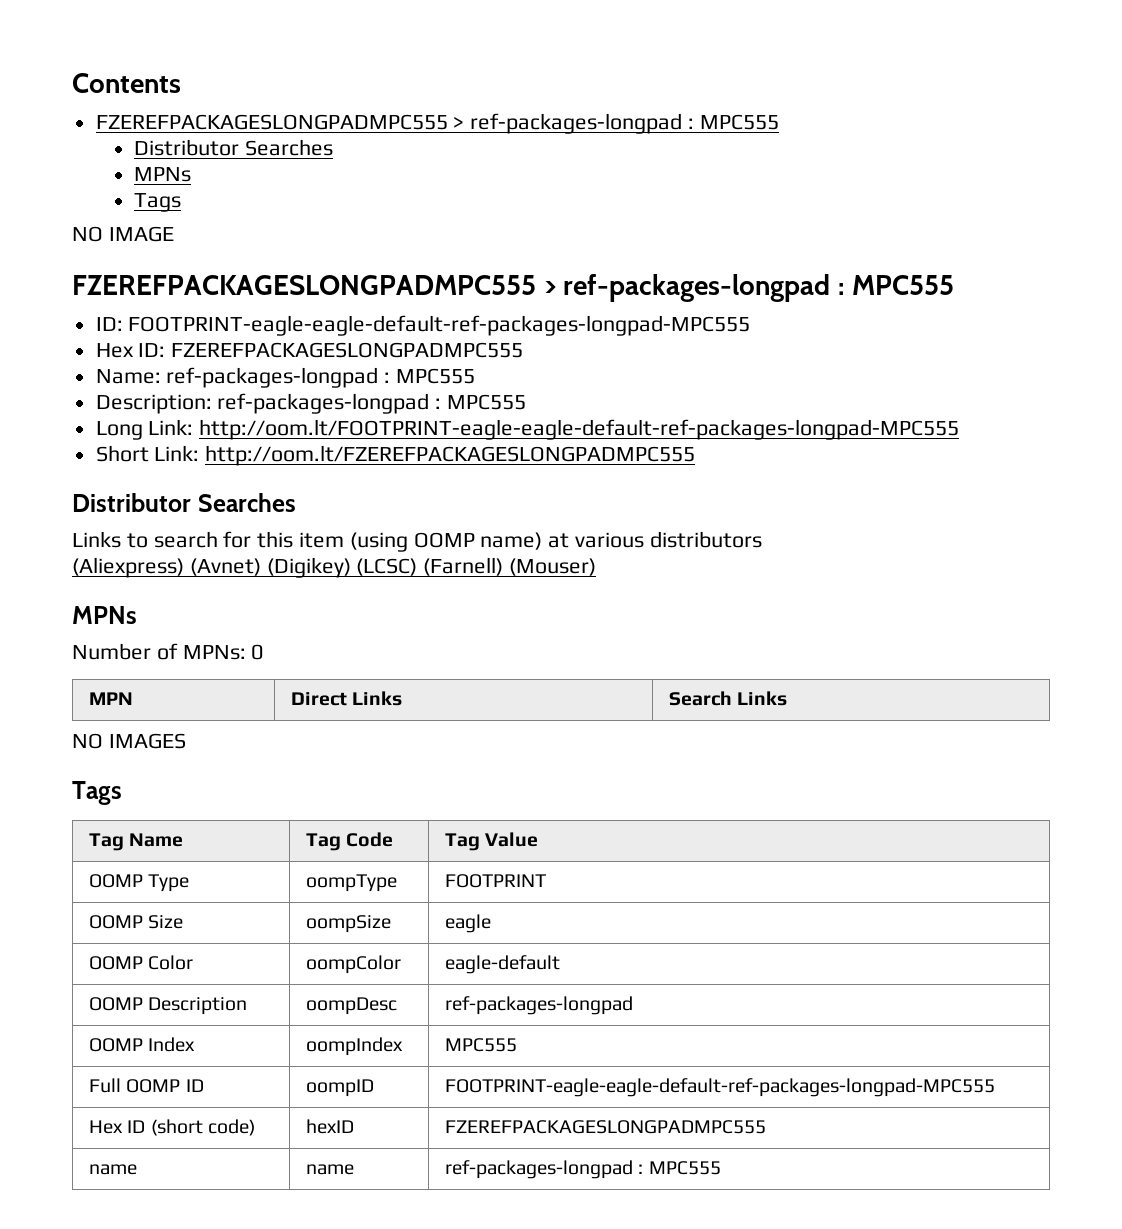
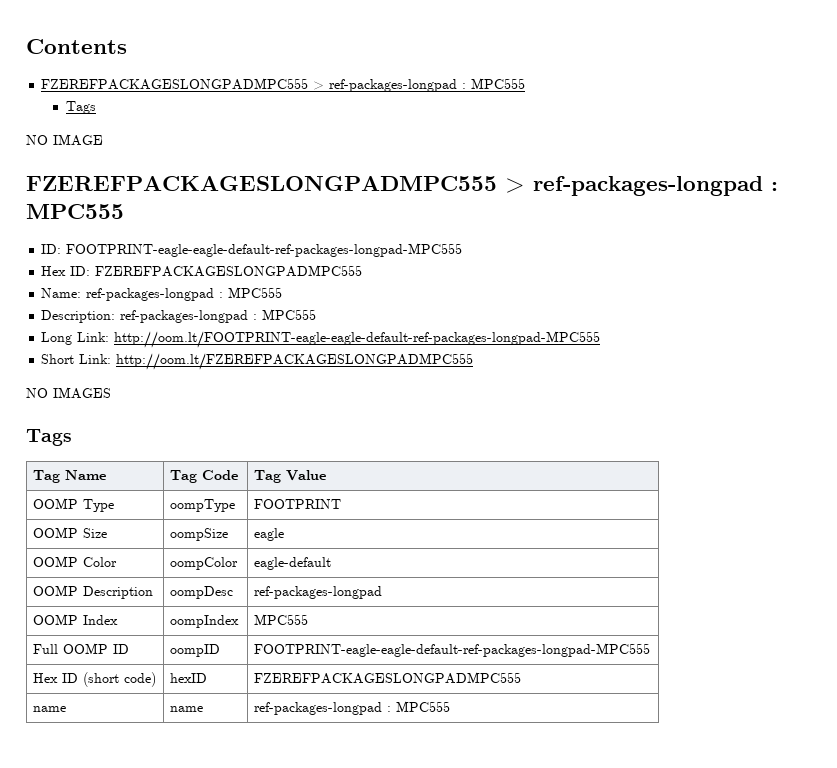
[133,139,333,156] [133,167,191,182] // Distributor Searches // MPNs -> (526, 83) none
[72,493,296,512] [72,531,762,552] [72,557,597,578] [72,606,137,624] [72,643,264,660] [89,692,134,705] [291,691,403,706] [669,691,788,706] // Distributor Searches // Links to search for this item (using OOMP name) at various distributors // (Aliexpress) (Avnet) (Digikey) (LCSC) (Farnell) (Mouser) // MPNs // Number of MPNs: 0 // MPN | Direct Links | Search Links -> (474, 361) none

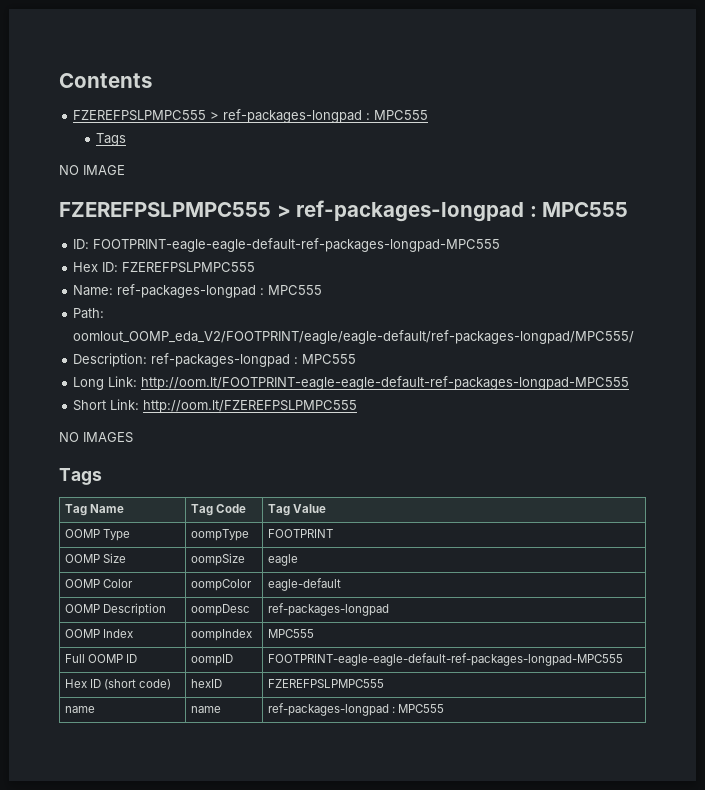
[41,78,309,90] FZEREFPACKAGESLONGPADMPC555 -> [73,110,207,121] FZEREFPSLPMPC555
[26,176,497,191] FZEREFPACKAGESLONGPADMPC555 -> [59,202,271,217] FZEREFPSLPMPC555
[95,265,363,277] FZEREFPACKAGESLONGPADMPC555 -> [122,262,256,273] FZEREFPSLPMPC555
(283, 292) none -> [73,308,105,319] [73,330,635,344] // Path: oomlout_OOMP_eda_V2/FOOTPRINT/eagle/eagle-default/ref-packages-longpad/MPC555/
[116,353,474,370] http://oom.lt/FZEREFPACKAGESLONGPADMPC555 -> [143,400,358,413] http://oom.lt/FZEREFPSLPMPC555
[254,672,522,684] FZEREFPACKAGESLONGPADMPC555 -> [267,679,384,688] FZEREFPSLPMPC555

